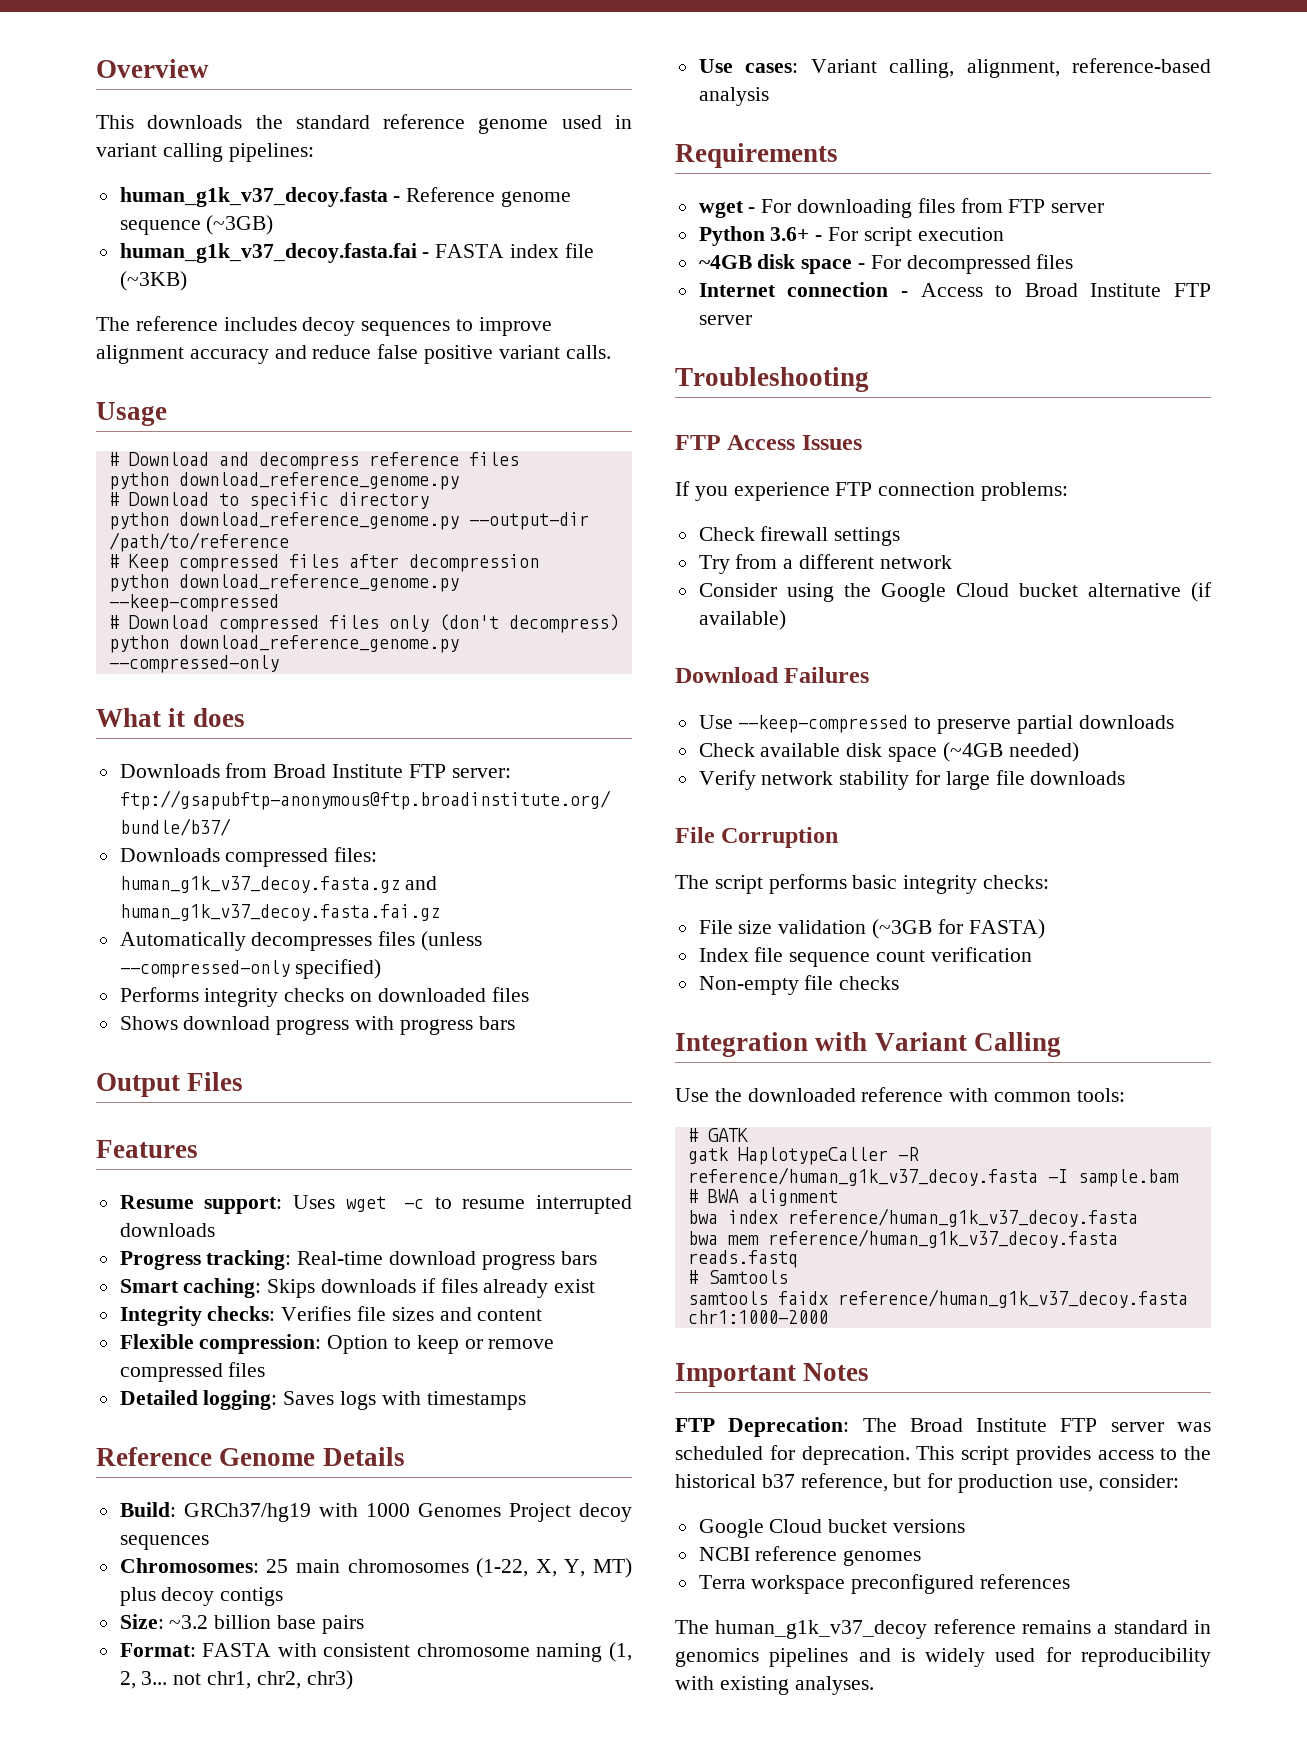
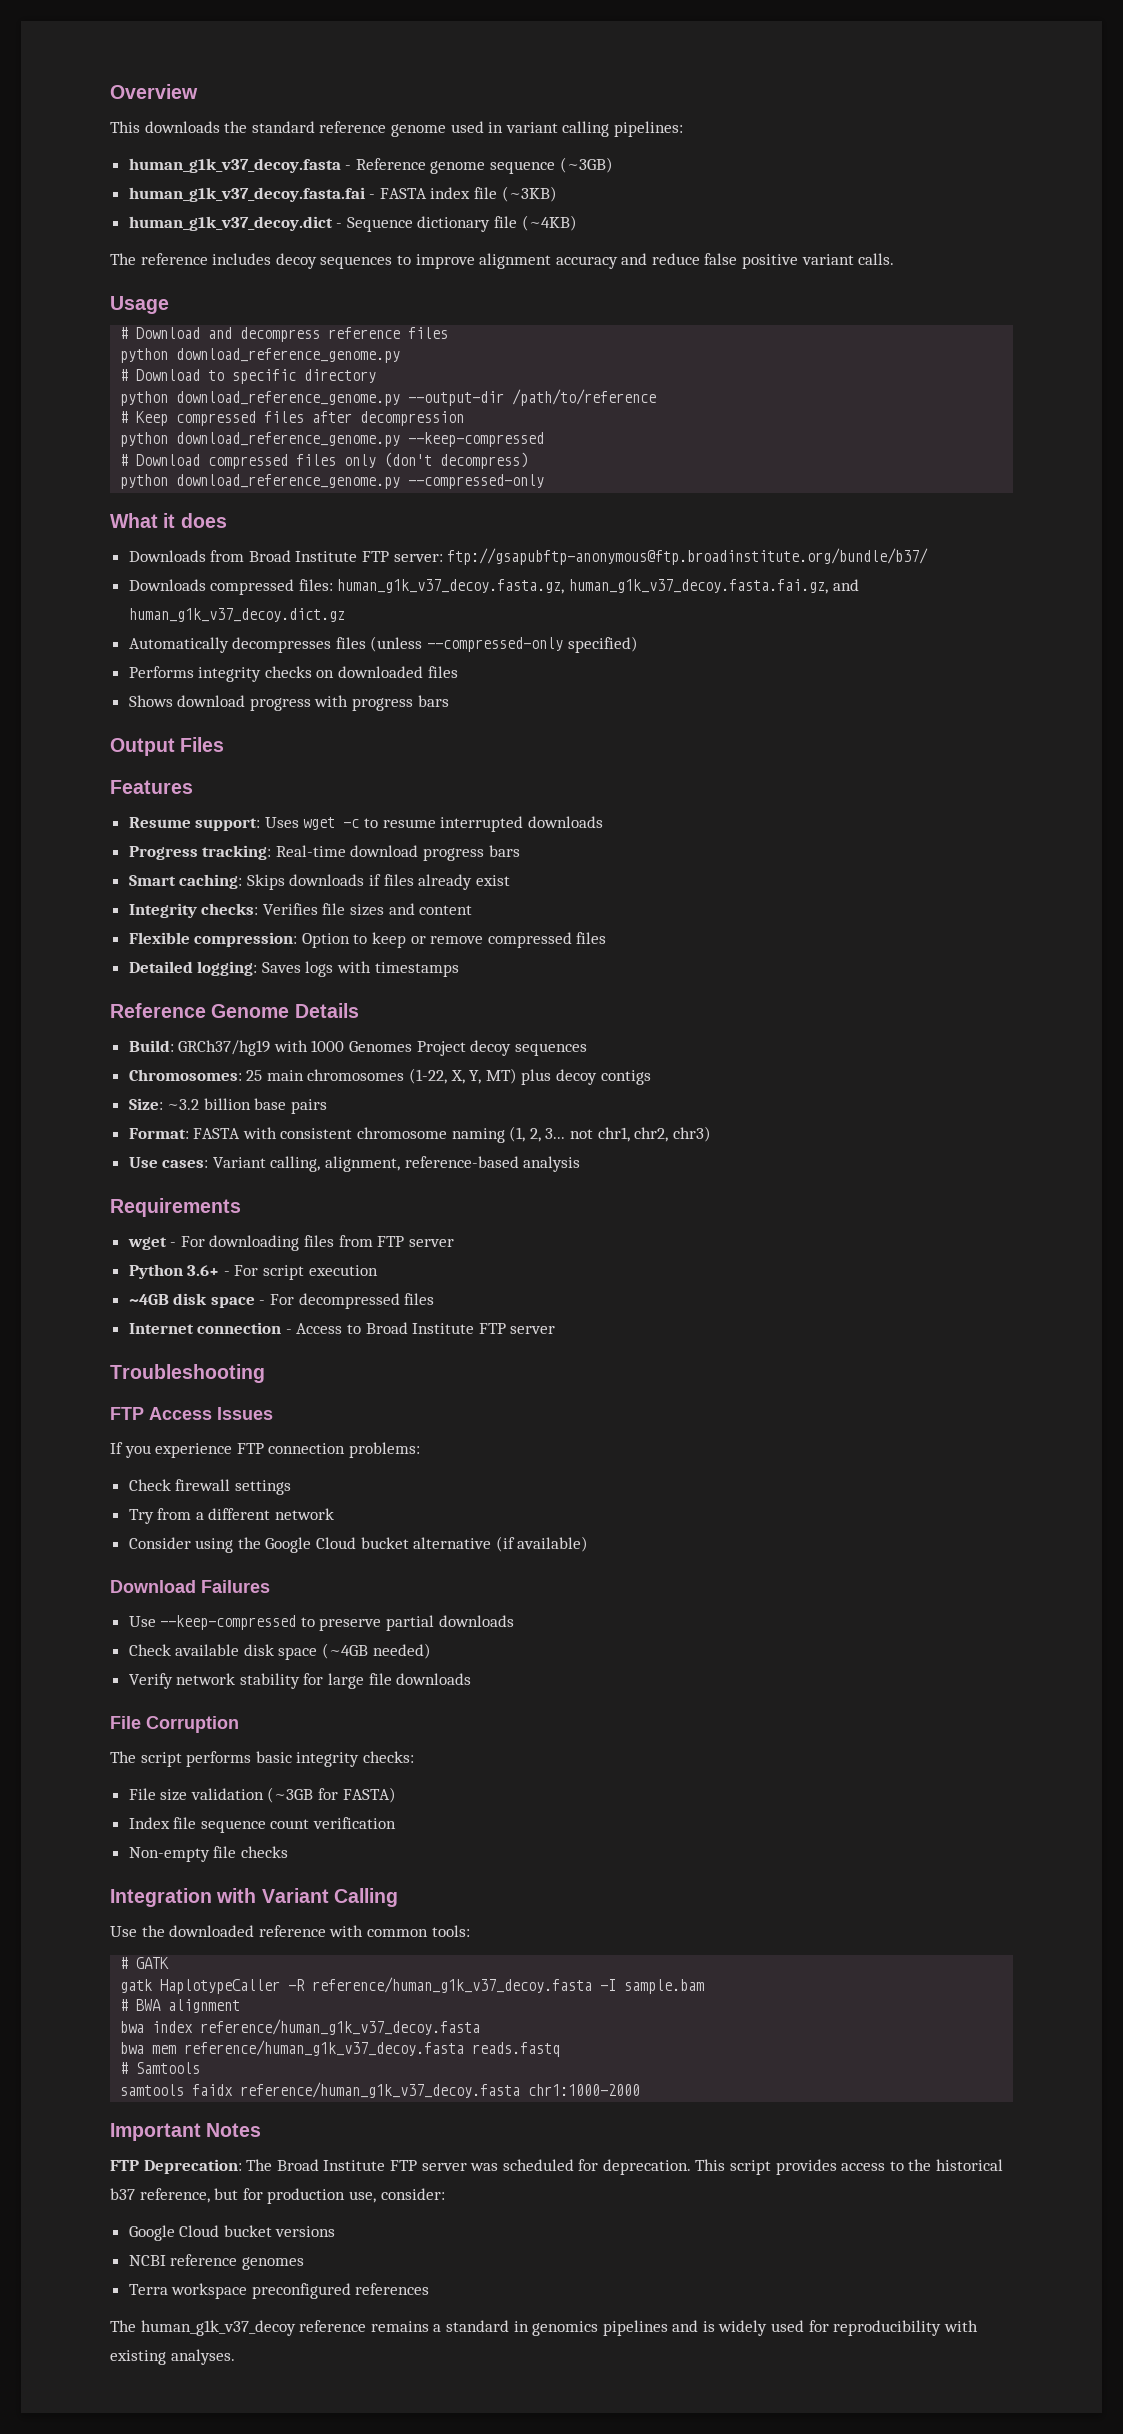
(187, 281) none -> [128,215,577,232] // human_g1k_v37_decoy.dict - Sequence dictionary file (~4KB)
[119,876,438,893] [119,904,440,921] human_g1k_v37_decoy.fasta.gz and human_g1k_v37_decoy.fasta.fai.gz -> [337,579,859,594] [128,608,345,622] human_g1k_v37_decoy.fasta.gz, human_g1k_v37_decoy.fasta.fai.gz, and human_g1k_v37_decoy.dict.gz

